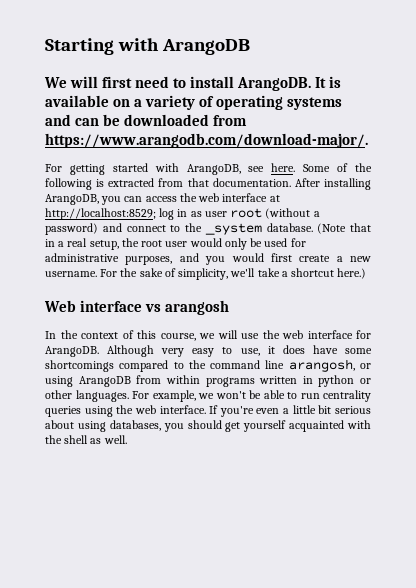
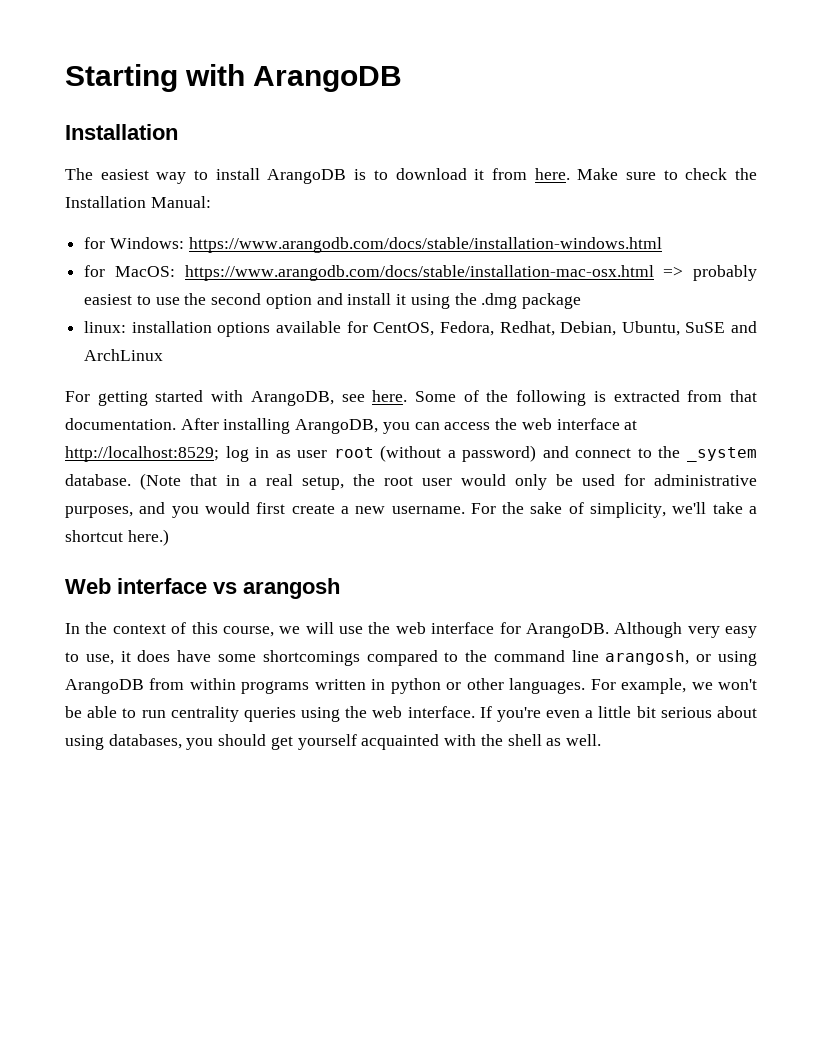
[44,76,342,91] [45,95,343,110] [45,114,248,126] [45,133,368,148] We will first need to install ArangoDB. It is available on a variety of operating systems and can be downloaded from https://www.arangodb.com/download-major/. -> [65,124,178,140] [65,168,757,184] [65,196,211,208] [84,237,662,253] [84,265,757,281] [84,293,581,309] [84,321,758,337] [84,349,164,361] Installation // The easiest way to install ArangoDB is to download it from here. Make sure to check the Installation Manual: // for Windows: https://www.arangodb.com/docs/stable/installation-windows.html // for MacOS: https://www.arangodb.com/docs/stable/installation-mac-osx.html => probably easiest to use the second option and install it using the .dmg package // linux: installation options available for CentOS, Fedora, Redhat, Debian, Ubuntu, SuSE and ArchLinux

